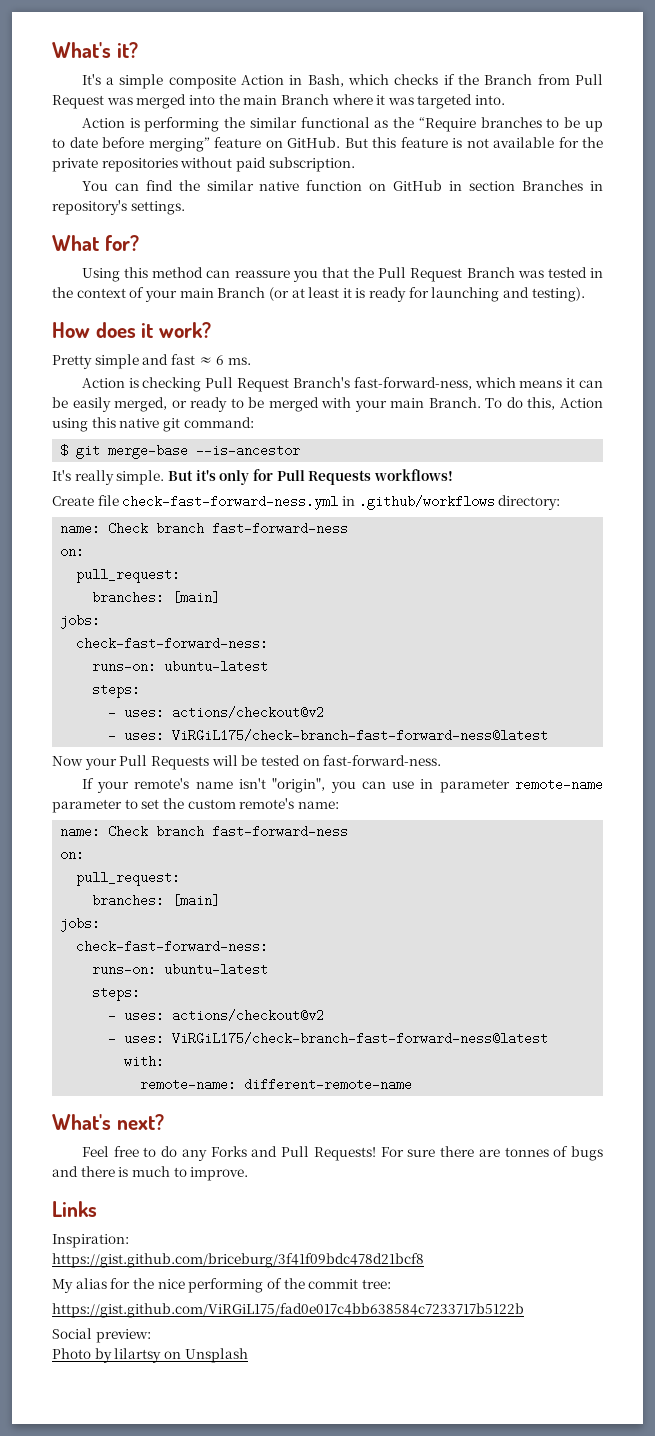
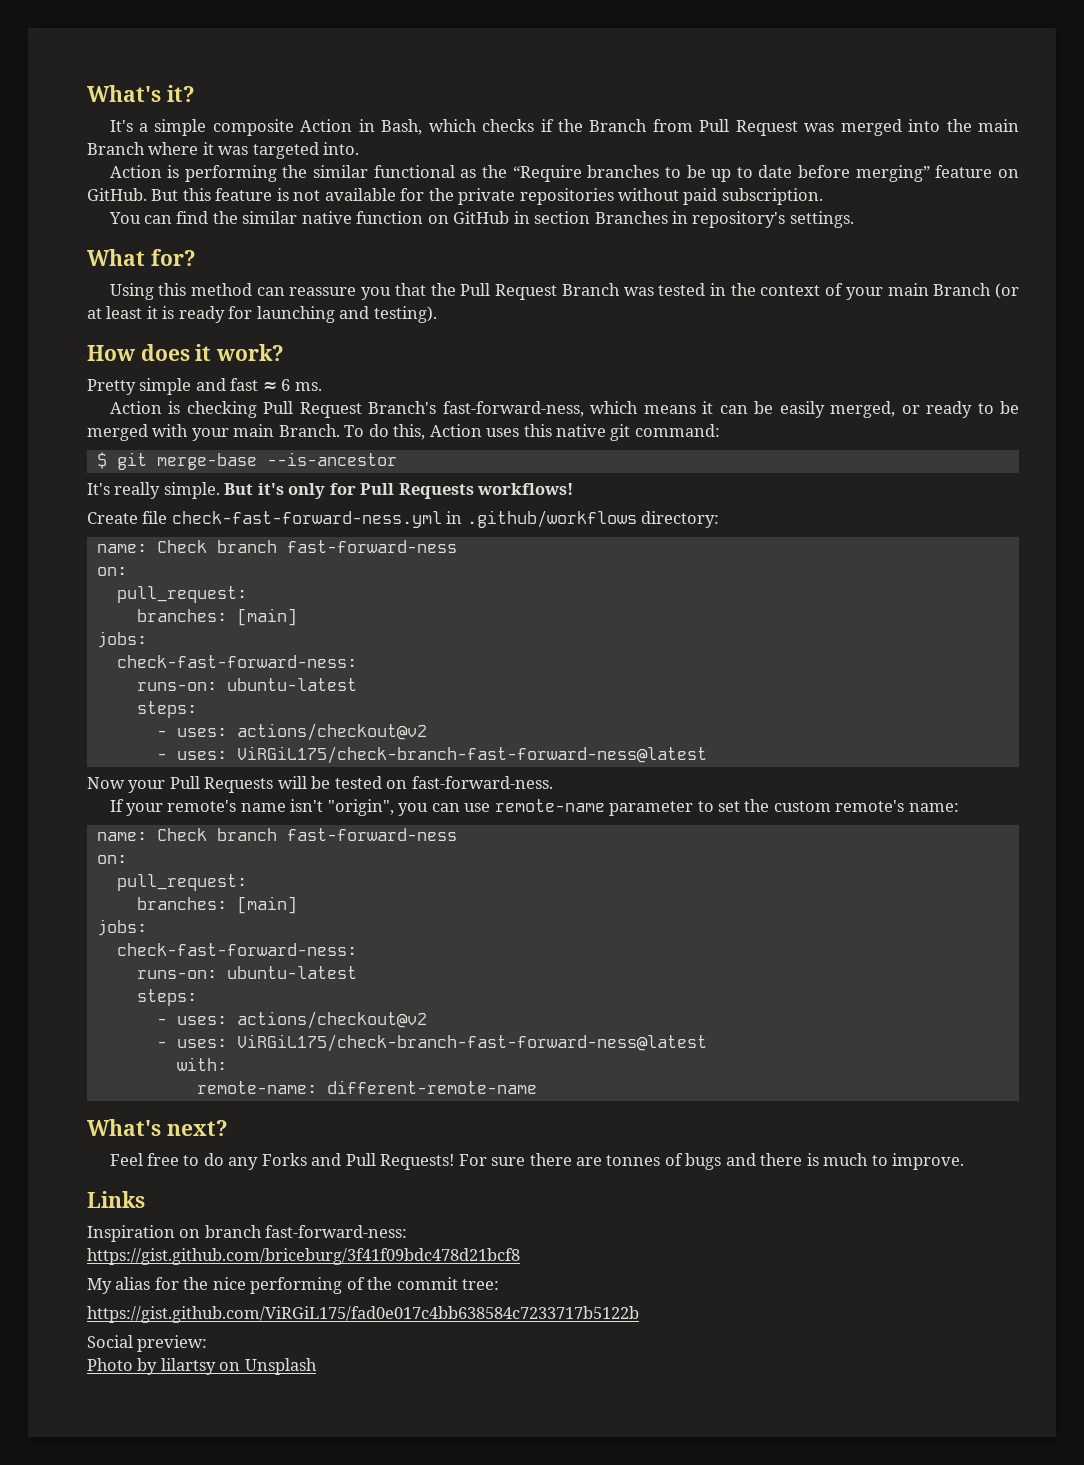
[52,418,88,432] using -> [486,428,520,437] uses
[420,779,510,793] in parameter -> (491, 807) none
[52,1234,129,1248] Inspiration: -> [87,1225,408,1242] Inspiration on branch fast-forward-ness:

